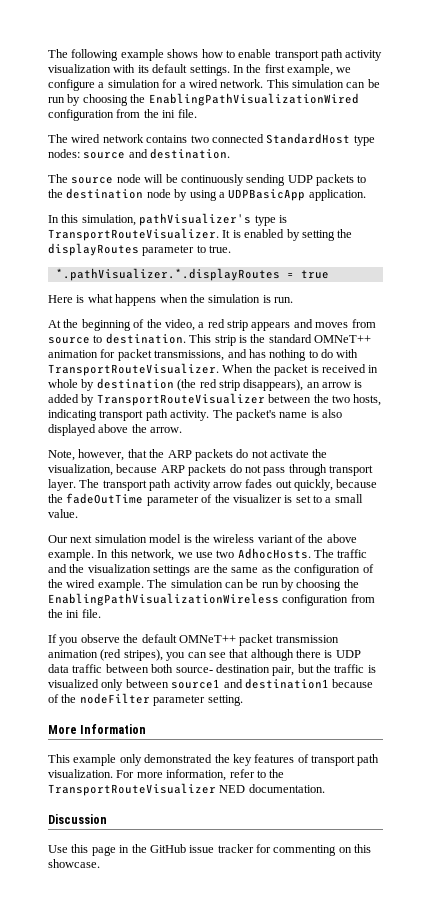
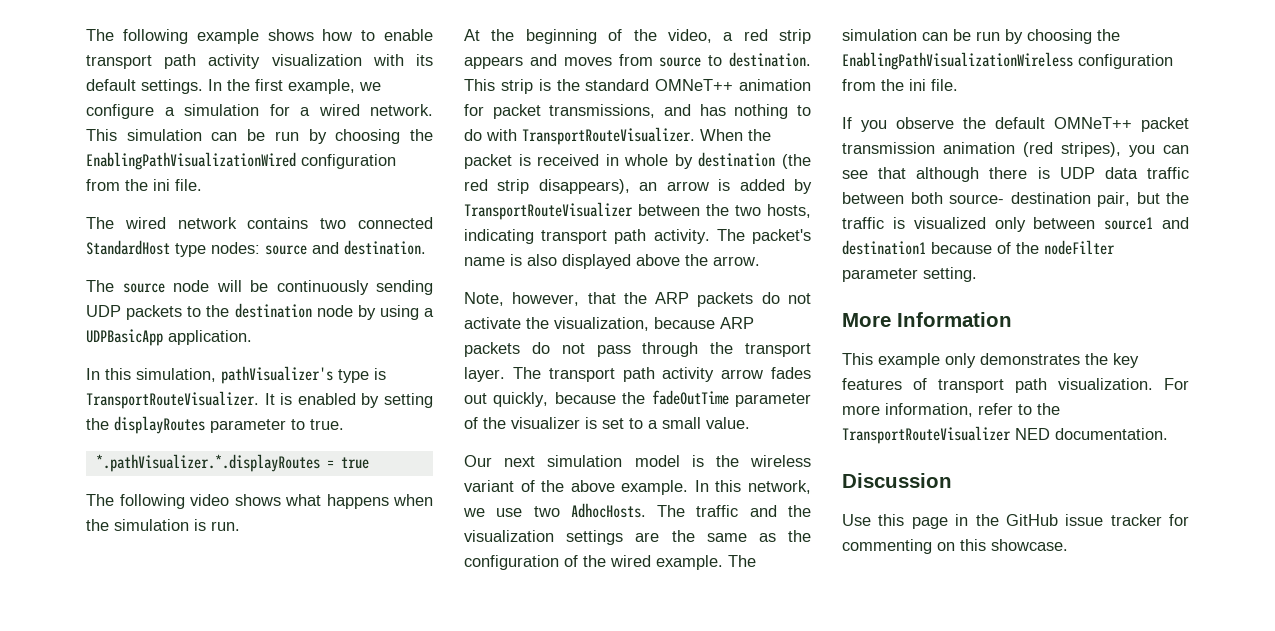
[48,295,85,303] Here is -> [86,494,281,509] The following video shows
(327, 470) none -> [710,342,734,354] the
[144,754,213,763] demonstrated -> [980,353,1080,365] demonstrates

